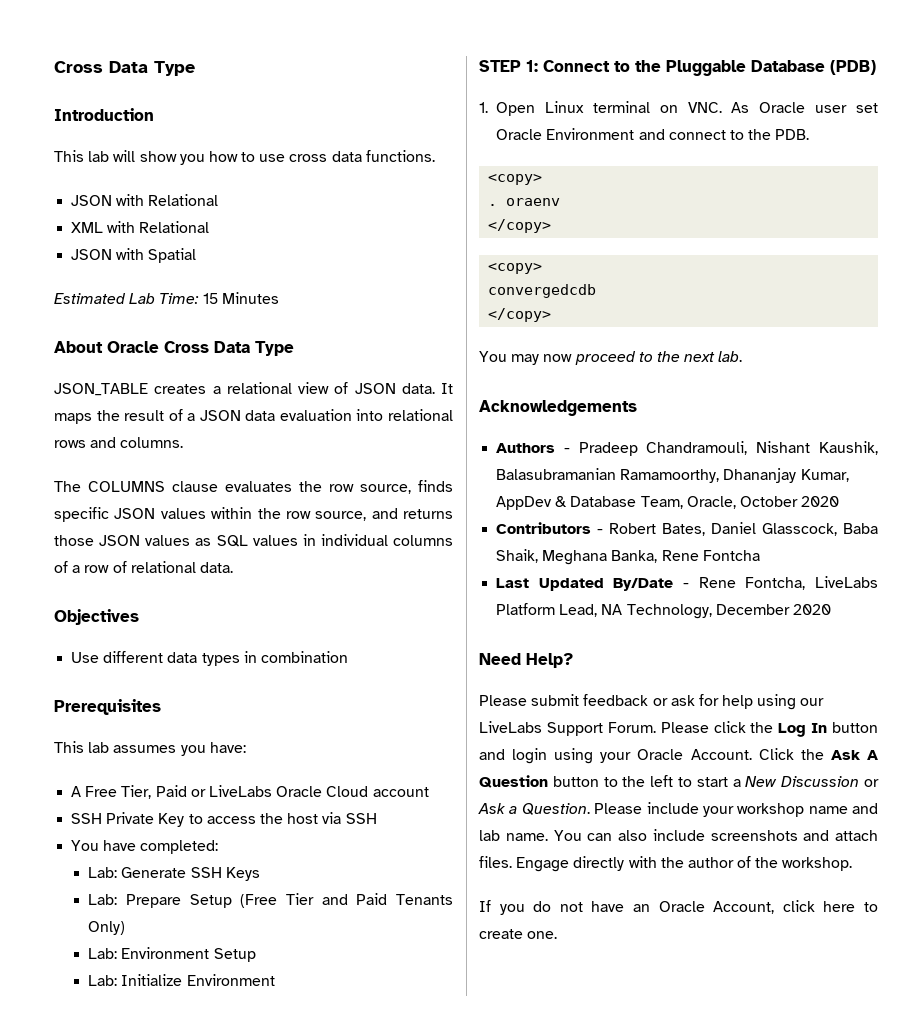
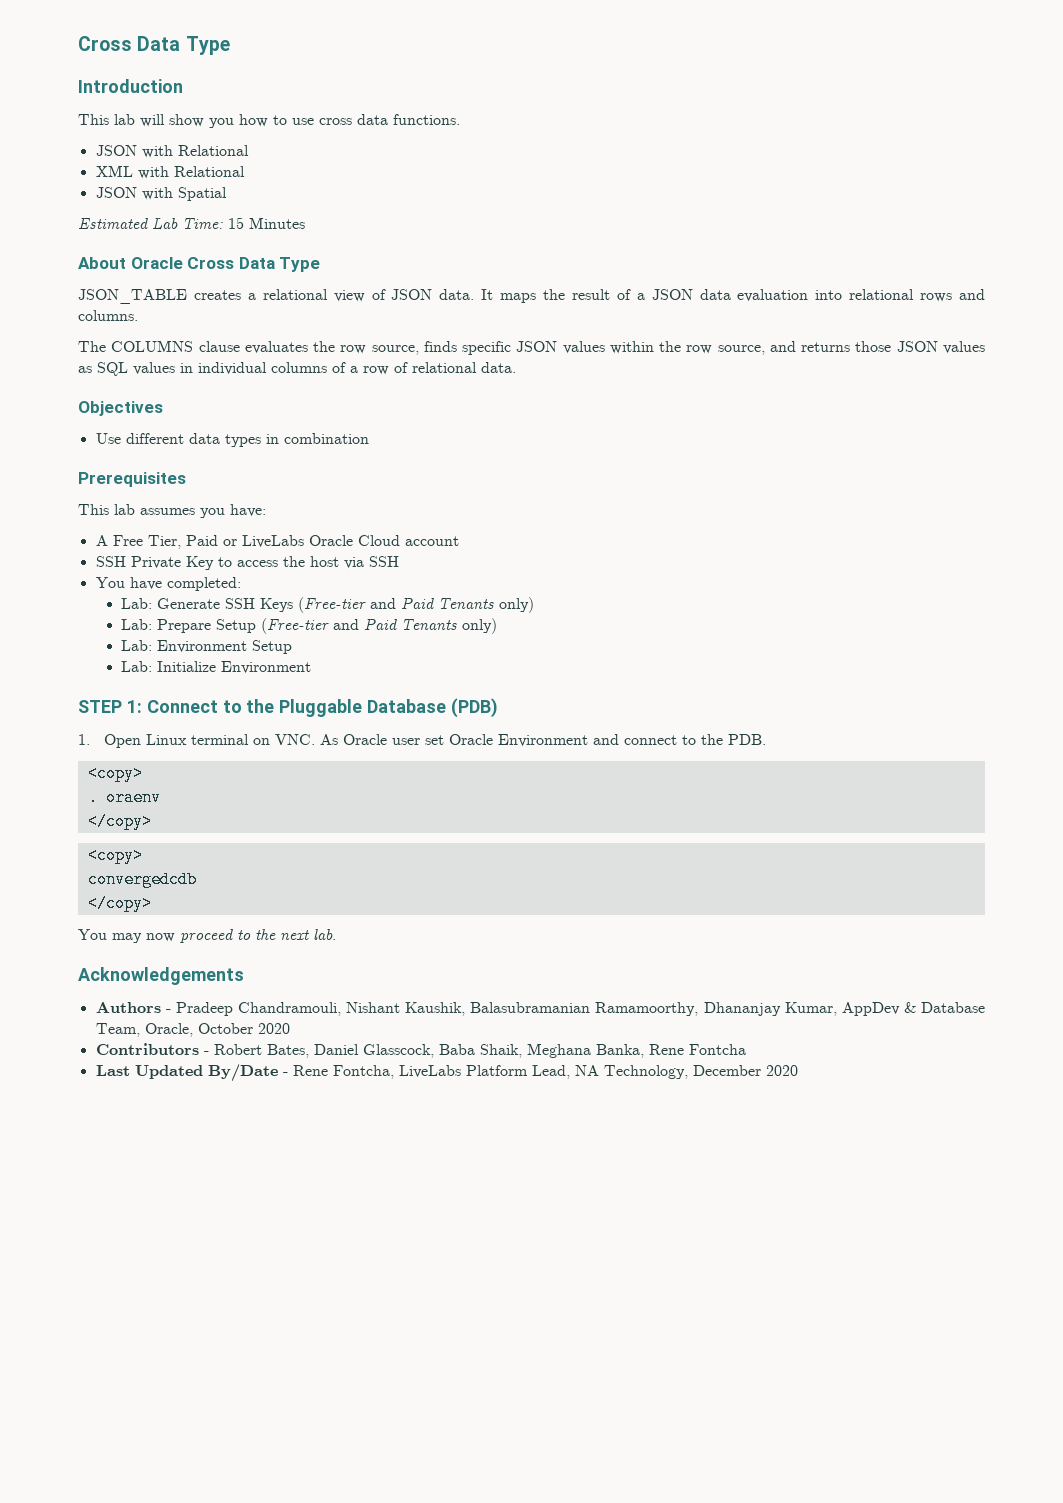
(260, 874) none -> [298,597,535,613] (Free-tier and Paid Tenants only)
[240,893,453,908] [88,921,126,935] (Free Tier and Paid Tenants Only) -> [261,618,498,634] (Free-tier and Paid Tenants only)
[479,653,573,668] [479,694,825,710] [479,721,878,737] [479,748,878,764] [479,775,879,788] [478,802,878,817] [479,829,878,841] [479,856,853,872] [479,900,878,915] [479,929,558,939] // Need Help? // Please submit feedback or ask for help using our LiveLabs Support Forum. Please click the Log In button and login using your Oracle Account. Click the Ask A Question button to the left to start a New Discussion or Ask a Question. Please include your workshop name and lab name. You can also include screenshots and attach files. Engage directly with the author of the workshop. // If you do not have an Oracle Account, click here to create one. -> (798, 1070) none

